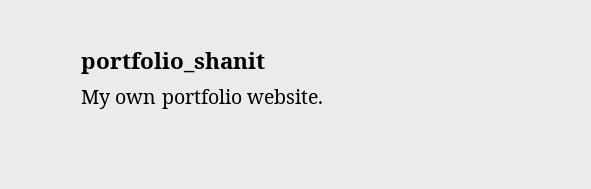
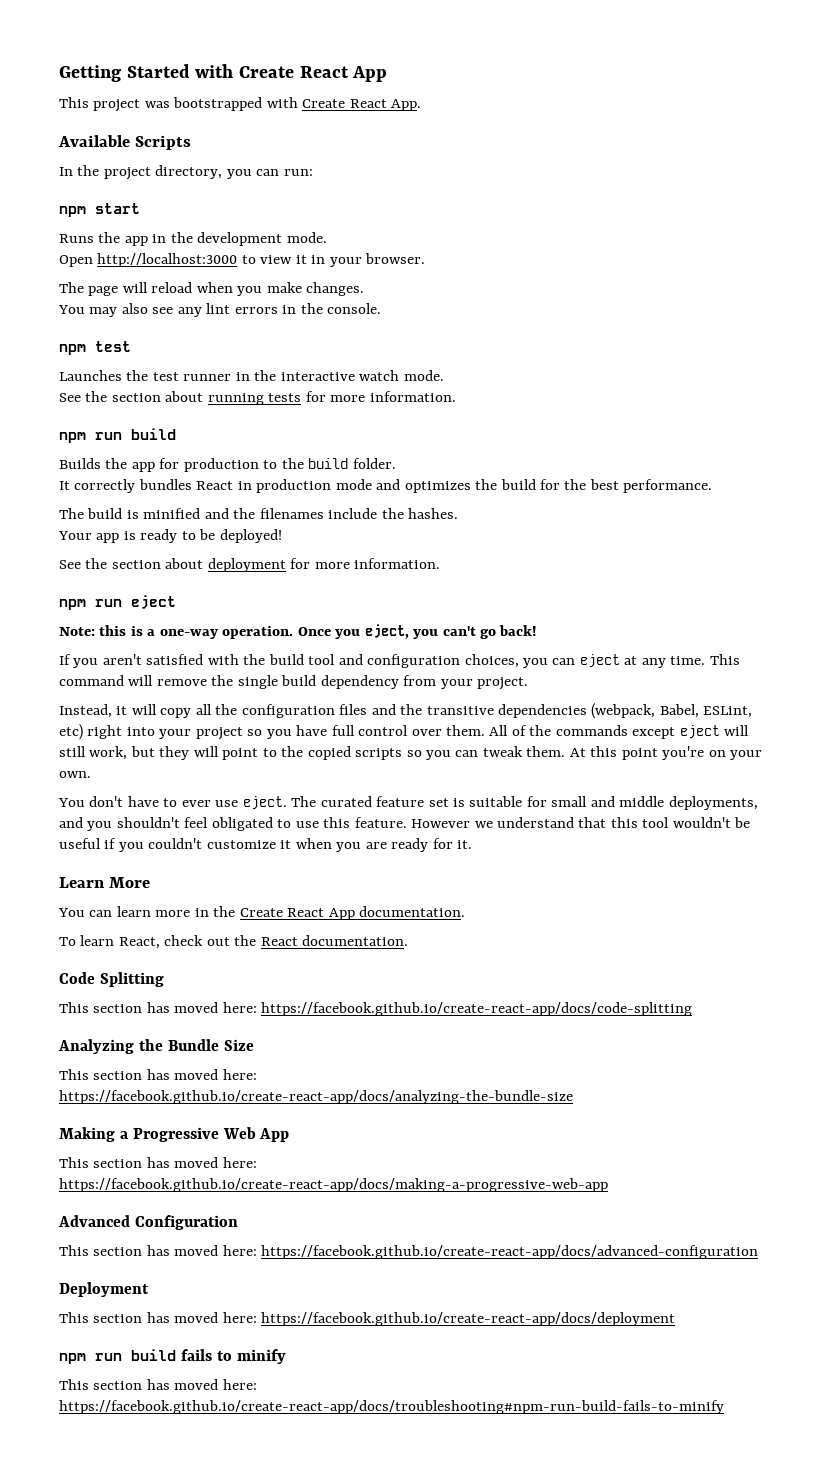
[81,52,265,74] [81,89,323,109] portfolio_shanit // My own portfolio website. -> [59,64,388,82] [59,97,422,112] [58,135,192,150] [59,165,313,180] [59,203,140,217] [59,232,327,246] [59,253,426,267] [59,282,365,296] [58,303,382,317] [59,341,131,355] [59,370,444,381] [59,391,456,405] [59,428,176,443] [59,458,396,472] [59,479,713,493] [59,508,459,519] [58,529,282,543] [59,558,441,572] [59,595,176,610] [59,624,538,639] [59,654,740,668] [59,675,529,690] [59,703,753,719] [59,724,750,740] [59,746,763,760] [59,771,91,778] [58,796,758,810] [59,817,751,831] [59,838,473,852] [59,877,151,888] [58,906,466,920] [59,935,409,949] [59,972,164,987] [59,1002,693,1016] [58,1039,254,1054] [59,1069,257,1080] [59,1090,573,1104] [59,1127,290,1142] [59,1157,257,1168] [59,1178,608,1192] [58,1215,238,1230] [59,1245,759,1259] [59,1282,149,1297] [59,1312,676,1326] [59,1349,286,1364] [59,1379,257,1390] [59,1400,724,1414] Getting Started with Create React App // This project was bootstrapped with Create React App. // Available Scripts // In the project directory, you can run: // npm start // Runs the app in the development mode. // Open http://localhost:3000 to view it in your browser. // The page will reload when you make changes. // You may also see any lint errors in the console. // npm test // Launches the test runner in the interactive watch mode. // See the section about running tests for more information. // npm run build // Builds the app for production to the build folder. // It correctly bundles React in production mode and optimizes the build for the best performance. // The build is minified and the filenames include the hashes. // Your app is ready to be deployed! // See the section about deployment for more information. // npm run eject // Note: this is a one-way operation. Once you eject, you can't go back! // If you aren't satisfied with the build tool and configuration choices, you can eject at any time. This command will remove the single build dependency from your project. // Instead, it will copy all the configuration files and the transitive dependencies (webpack, Babel, ESLint, etc) right into your project so you have full control over them. All of the commands except eject will still work, but they will point to the copied scripts so you can tweak them. At this point you're on your own. // You don't have to ever use eject. The curated feature set is suitable for small and middle deployments, and you shouldn't feel obligated to use this feature. However we understand that this tool wouldn't be useful if you couldn't customize it when you are ready for it. // Learn More // You can learn more in the Create React App documentation. // To learn React, check out the React documentation. // Code Splitting // This section has moved here: https://facebook.github.io/create-react-app/docs/code-splitting // Analyzing the Bundle Size // This section has moved here: https://facebook.github.io/create-react-app/docs/analyzing-the-bundle-size // Making a Progressive Web App // This section has moved here: https://facebook.github.io/create-react-app/docs/making-a-progressive-web-app // Advanced Configuration // This section has moved here: https://facebook.github.io/create-react-app/docs/advanced-configuration // Deployment // This section has moved here: https://facebook.github.io/create-react-app/docs/deployment // npm run build fails to minify // This section has moved here: https://facebook.github.io/create-react-app/docs/troubleshooting#npm-run-build-fails-to-minify

